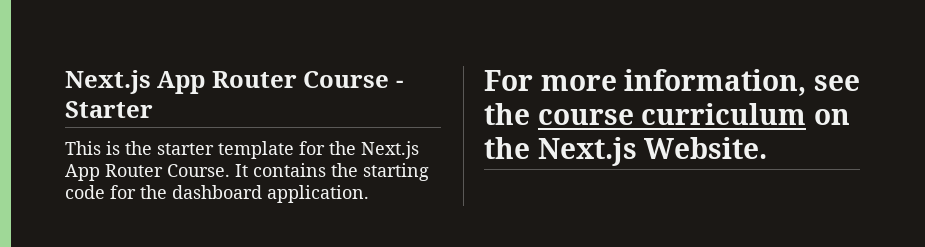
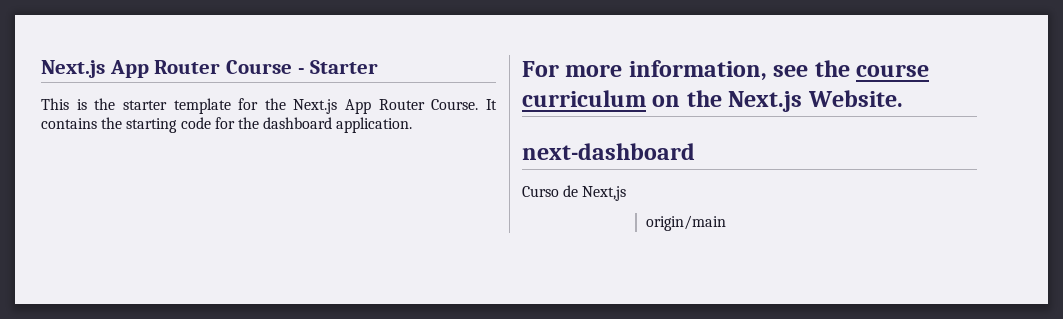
(768, 148) none -> [522,143,695,160] [522,185,627,201] [645,215,726,231] // next-dashboard // Curso de Next,js // origin/main

